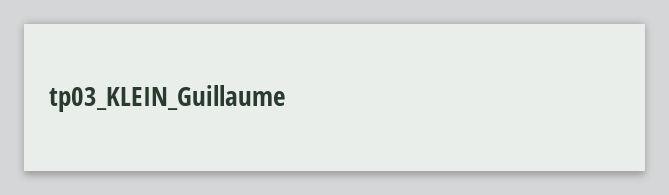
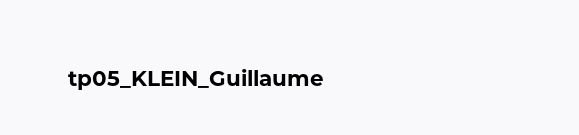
[49,85,285,112] tp03_KLEIN_Guillaume -> [68,69,324,90] tp05_KLEIN_Guillaume

